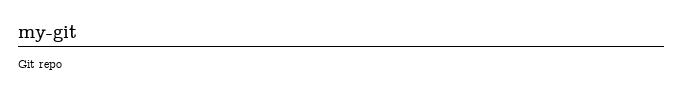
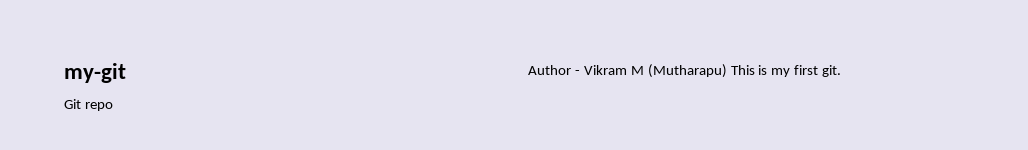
(62, 66) none -> [528,64,842,78] // Author - Vikram M (Mutharapu) This is my first git.

